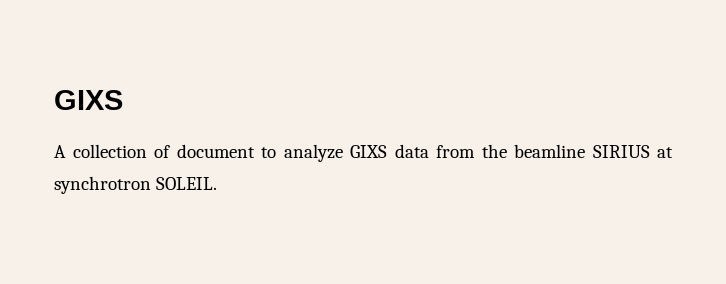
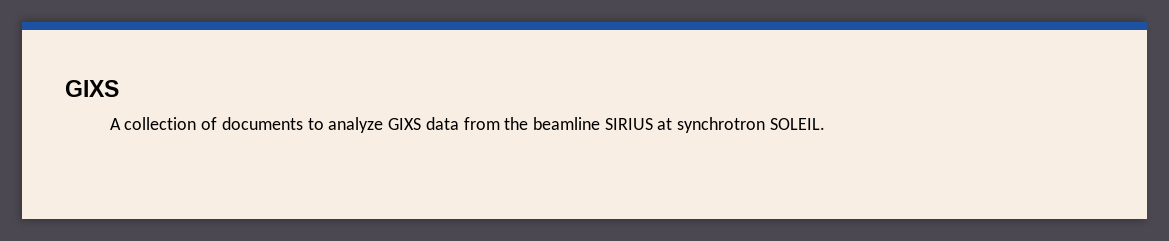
[176,144,255,158] document -> [221,117,303,130] documents

